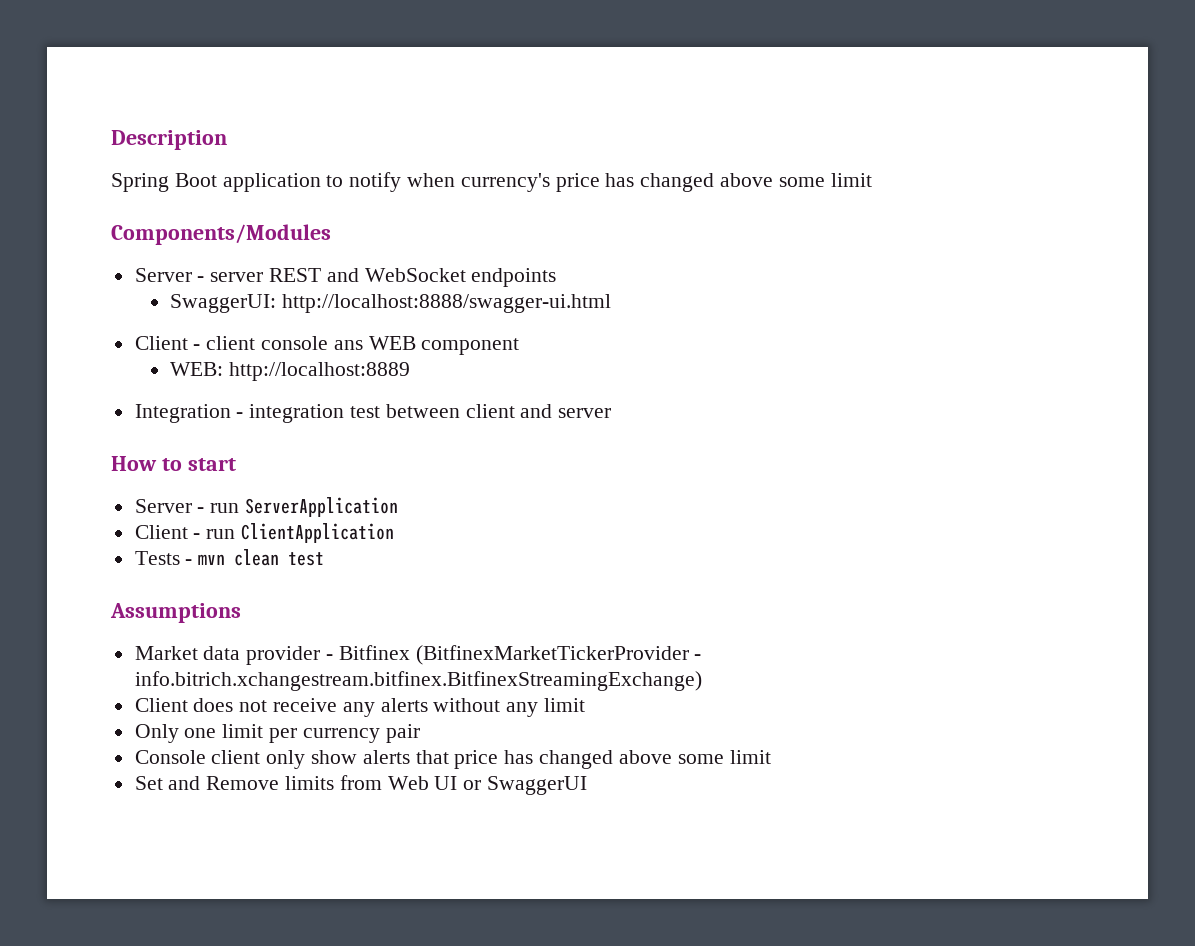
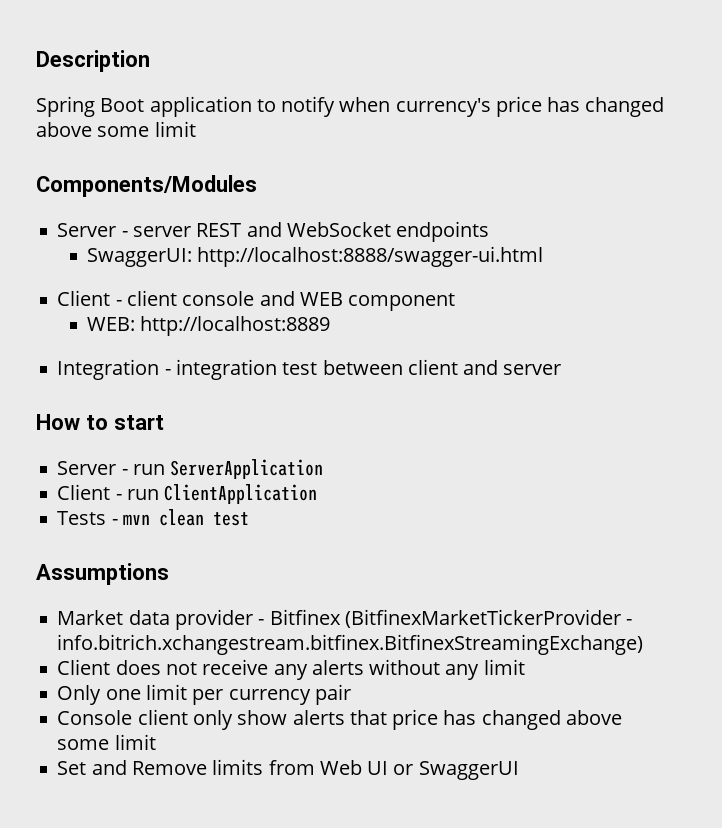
[333,340,363,350] ans -> [259,291,295,306] and

